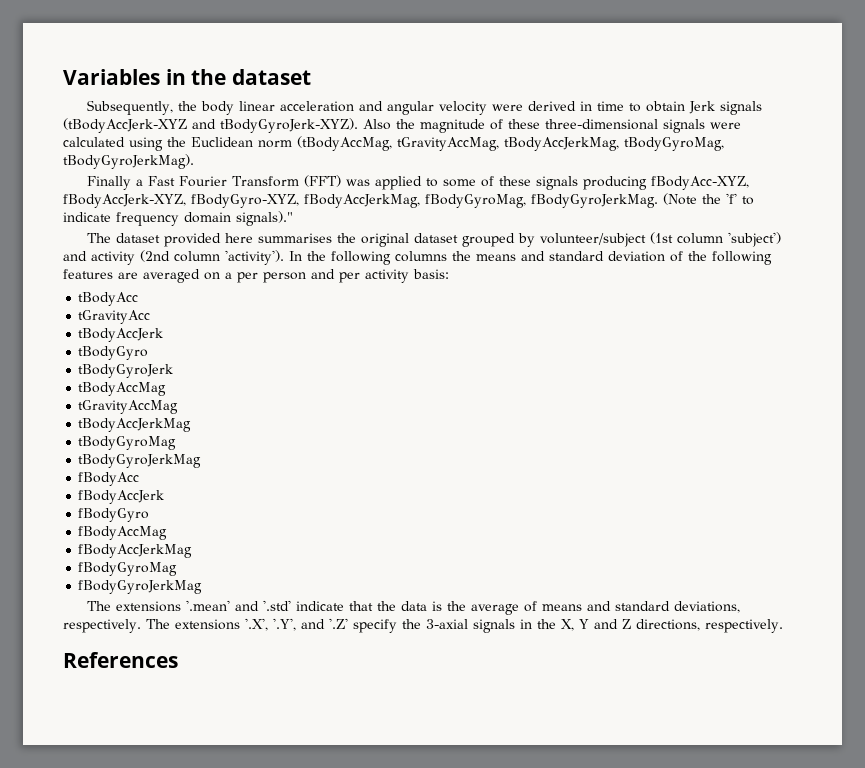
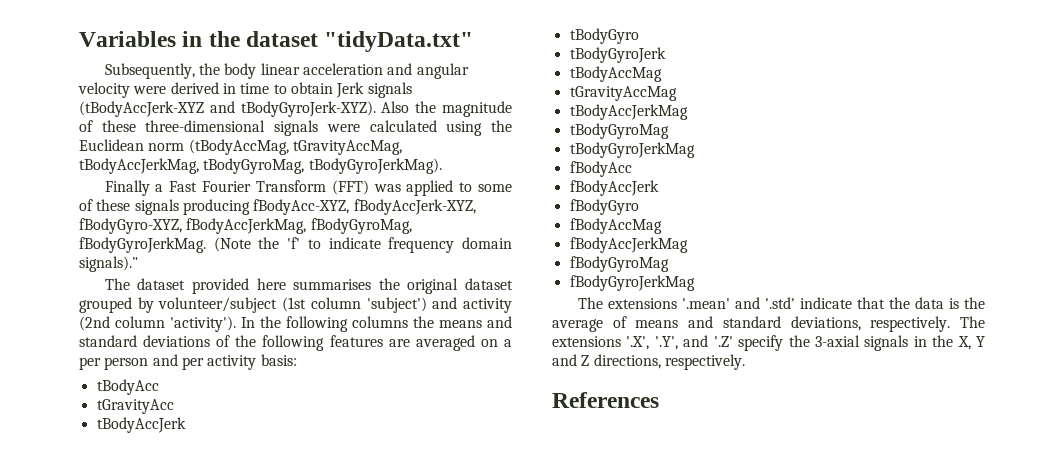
(312, 77) none -> [324,31,474,52] "tidyData.txt"
[608,251,665,262] deviation -> [143,335,211,347] deviations

